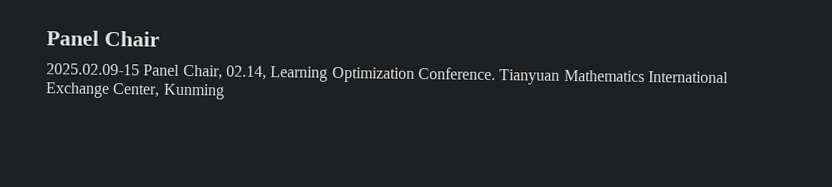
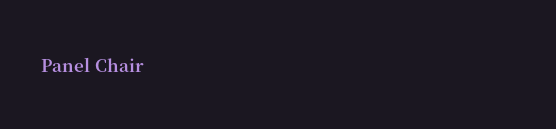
[46,63,729,85] [45,82,225,100] // 2025.02.09-15 Panel Chair, 02.14, Learning Optimization Conference. Tianyuan Mathematics International Exchange Center, Kunming -> (144, 65) none

